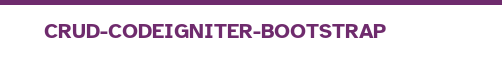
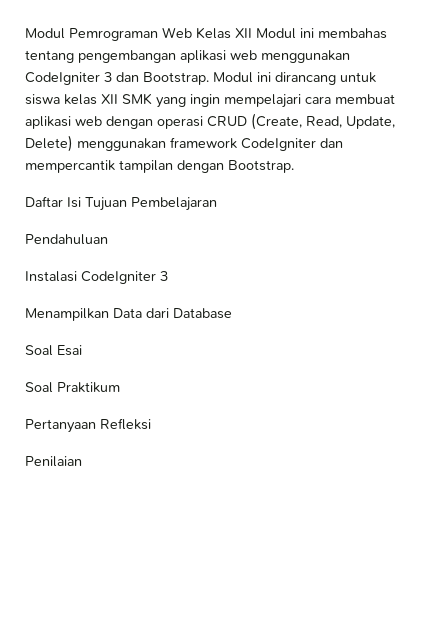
[44,24,386,38] CRUD-CODEIGNITER-BOOTSTRAP -> [25,27,387,41] [25,50,350,63] [25,72,376,85] [25,93,395,108] [25,113,395,130] [25,135,343,152] [25,160,294,173] [25,196,217,211] [25,234,108,245] [25,271,168,284] [25,308,232,321] [25,345,82,356] [25,382,120,393] [25,418,151,433] [25,456,82,467] Modul Pemrograman Web Kelas XII Modul ini membahas tentang pengembangan aplikasi web menggunakan CodeIgniter 3 dan Bootstrap. Modul ini dirancang untuk siswa kelas XII SMK yang ingin mempelajari cara membuat aplikasi web dengan operasi CRUD (Create, Read, Update, Delete) menggunakan framework CodeIgniter dan mempercantik tampilan dengan Bootstrap. // Daftar Isi Tujuan Pembelajaran // Pendahuluan // Instalasi CodeIgniter 3 // Menampilkan Data dari Database // Soal Esai // Soal Praktikum // Pertanyaan Refleksi // Penilaian

